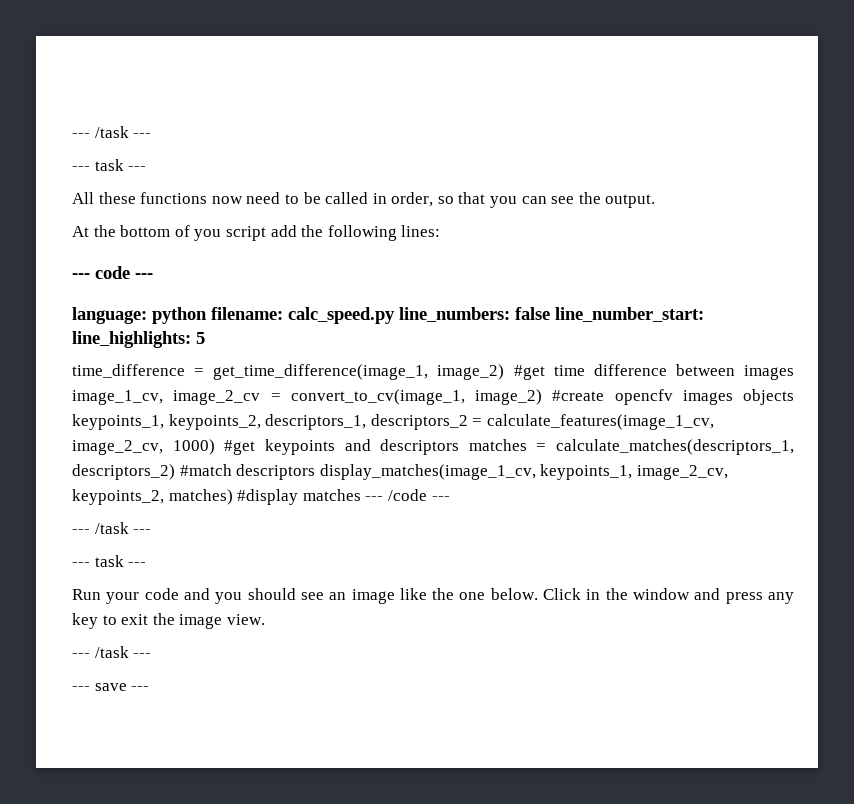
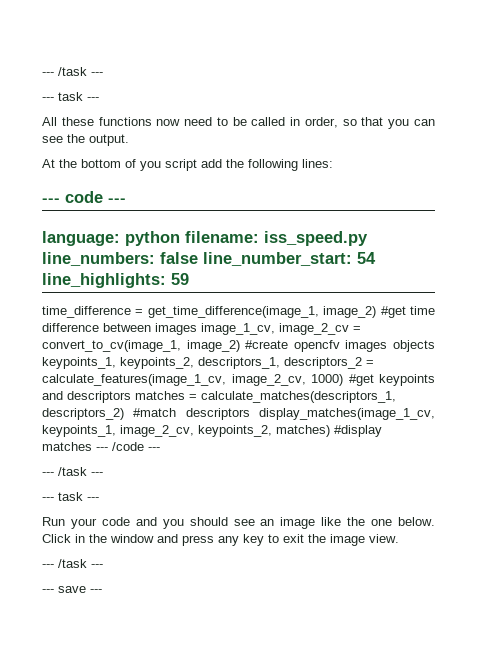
[288,307,395,324] calc_speed.py -> [264,231,368,246] iss_speed.py
[72,331,205,348] line_highlights: 5 -> [357,252,376,264] [42,273,189,288] 54 line_highlights: 59

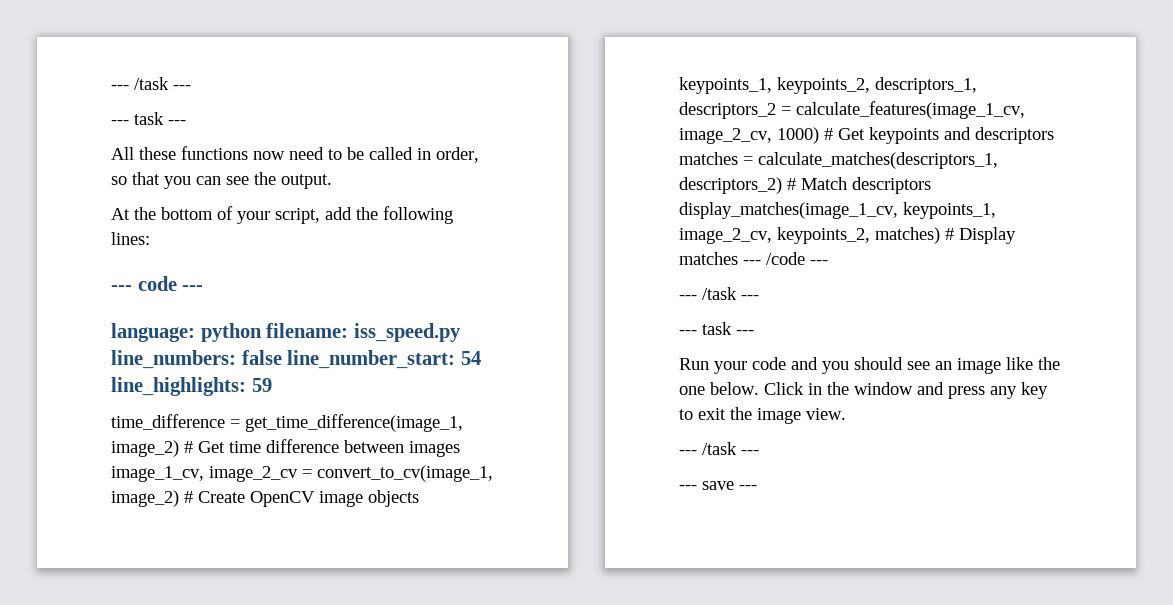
[140,159,197,171] you script -> [237,208,320,224] your script,
[380,306,406,318] #get -> [184,441,225,453] # Get
[245,340,388,352] #create opencfv images -> [184,491,363,507] # Create OpenCV image
[348,374,374,386] #get -> [824,128,865,140] # Get
[133,408,177,417] #match -> [787,177,847,190] # Match
[334,425,382,437] #display -> [945,227,1016,244] # Display

